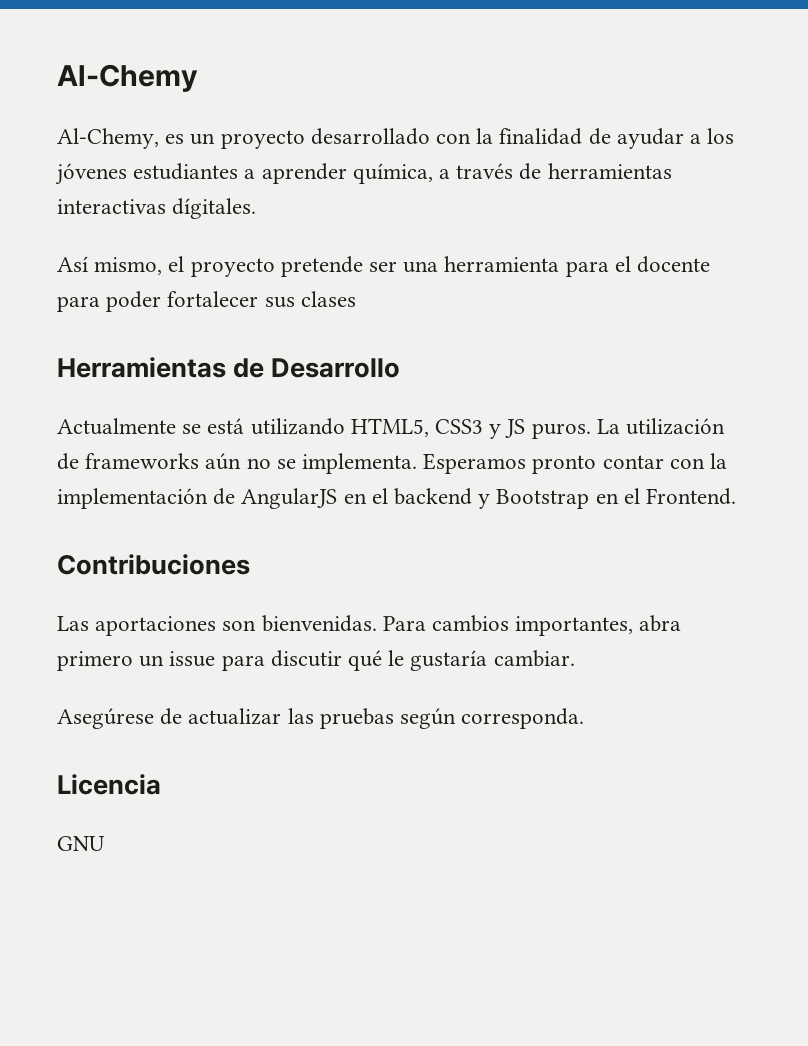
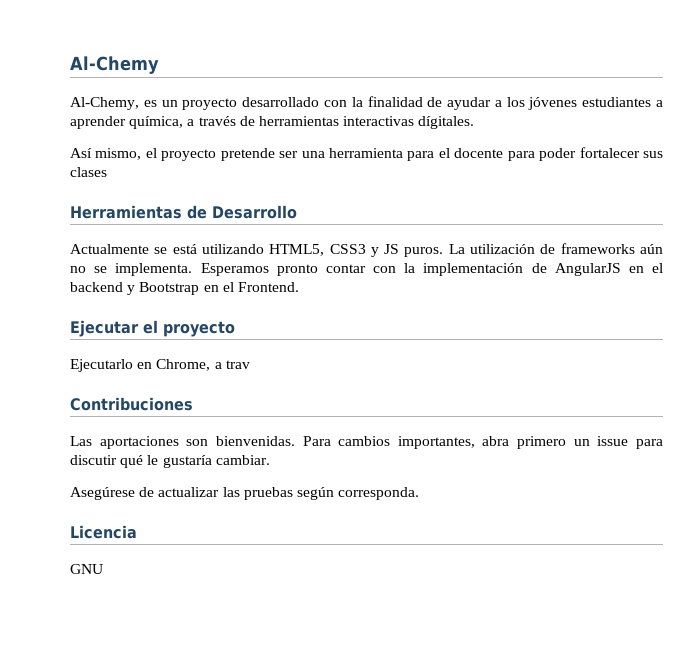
(737, 496) none -> [70,320,235,337] [70,359,250,372] // Ejecutar el proyecto // Ejecutarlo en Chrome, a trav

